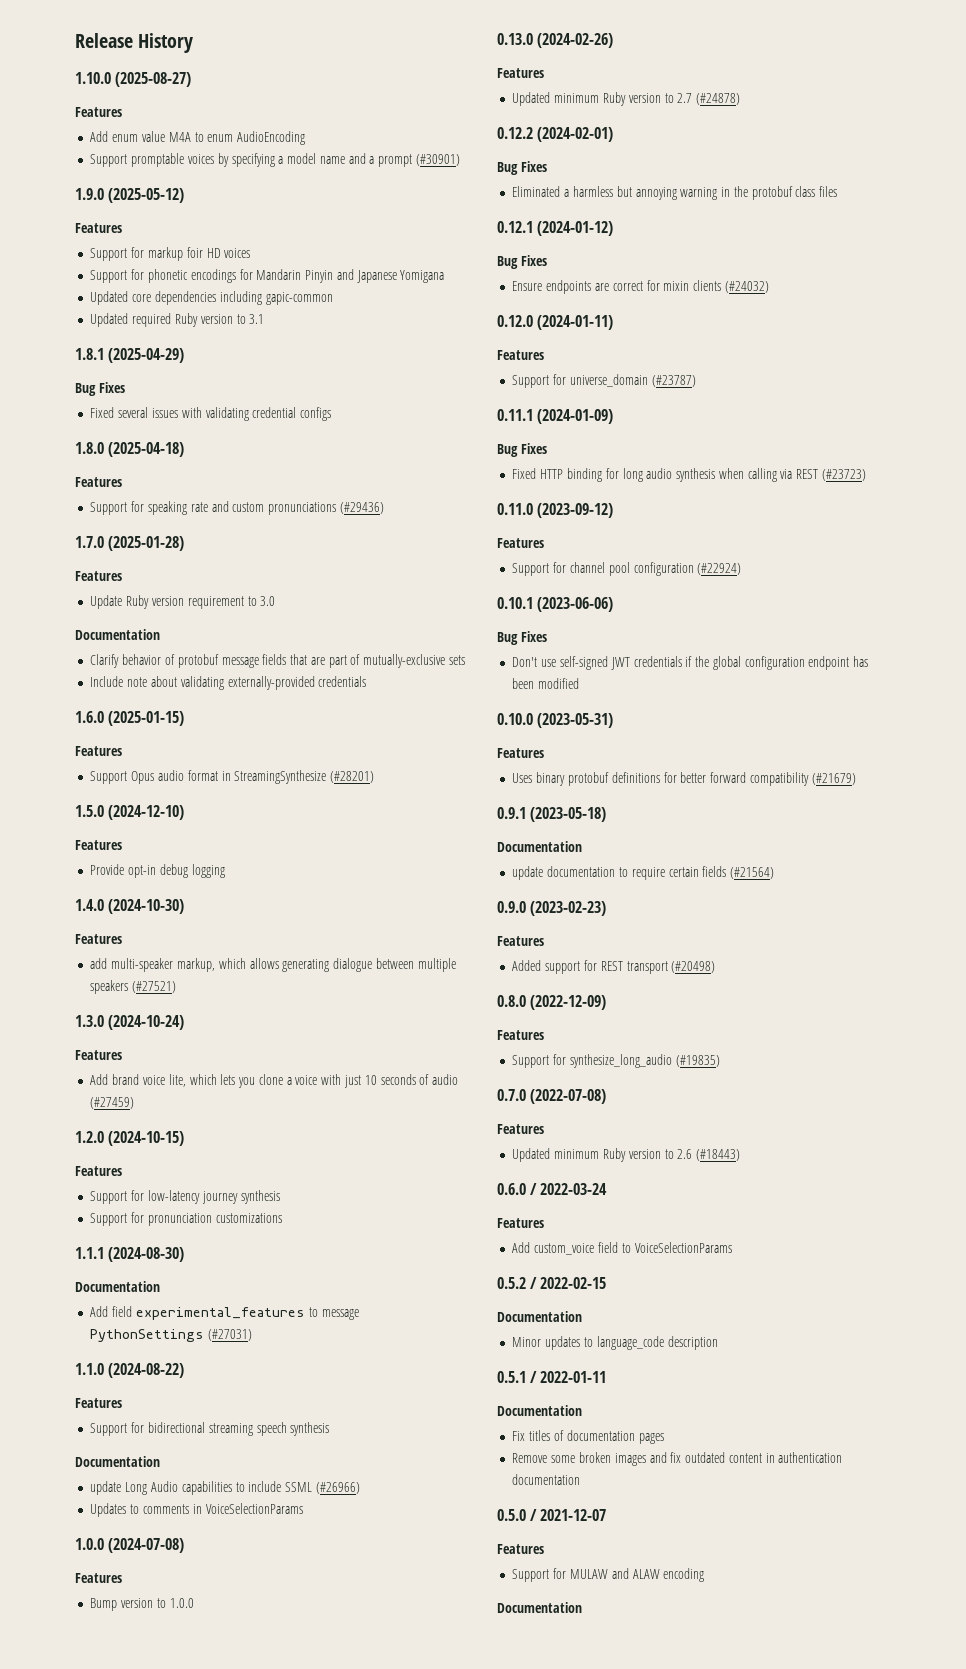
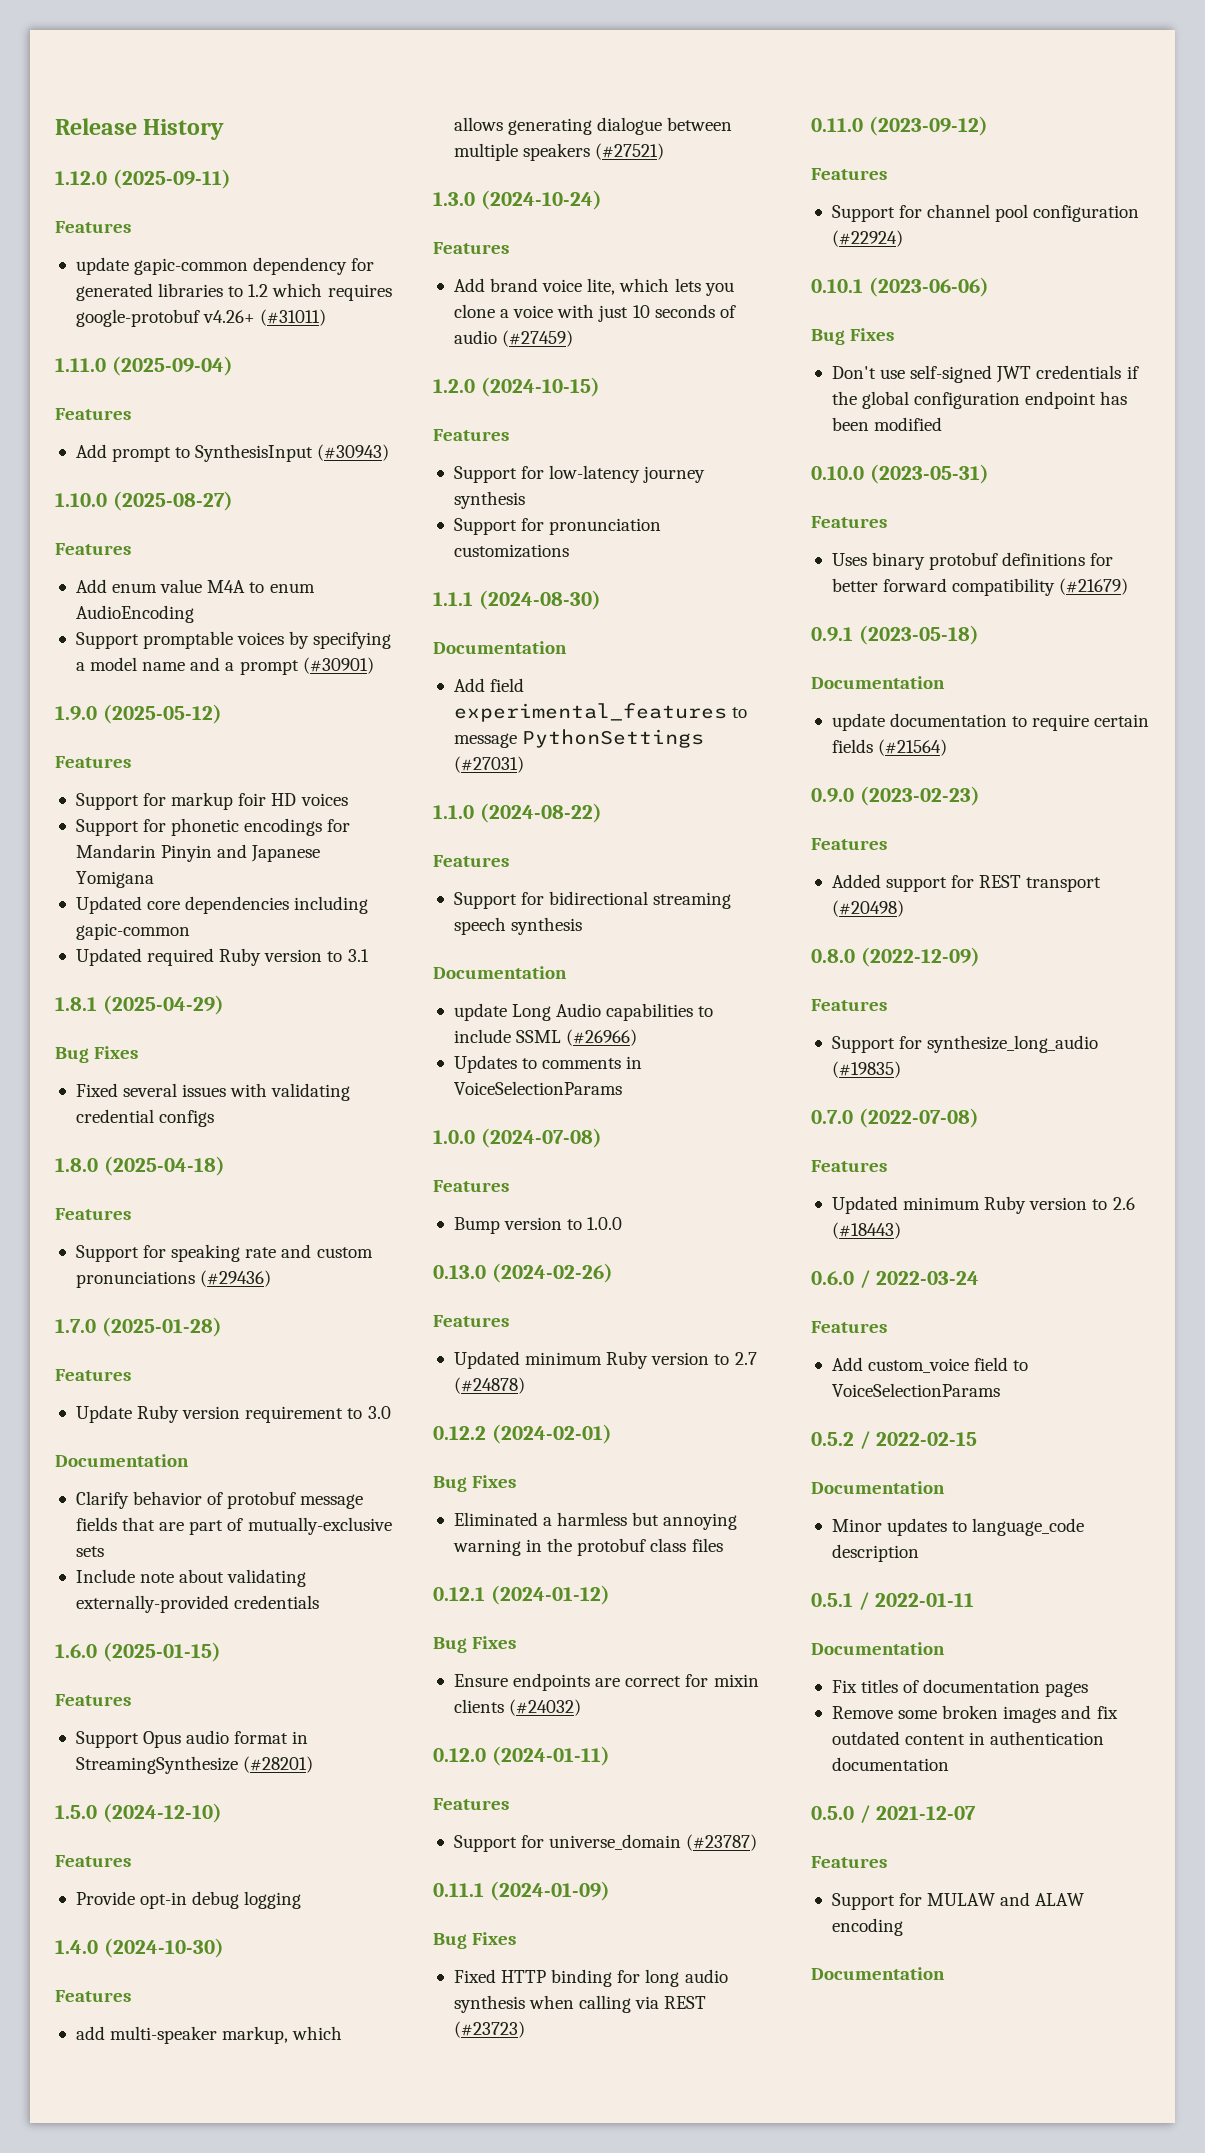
(194, 43) none -> [55,169,231,189] [55,221,131,233] [75,257,375,275] [75,283,392,301] [75,309,327,327] [55,356,233,376] [55,408,131,420] [75,444,390,462] // 1.12.0 (2025-09-11) // Features // update gapic-common dependency for generated libraries to 1.2 which requires google-protobuf v4.26+ (#31011) // 1.11.0 (2025-09-04) // Features // Add prompt to SynthesisInput (#30943)

